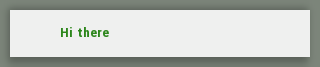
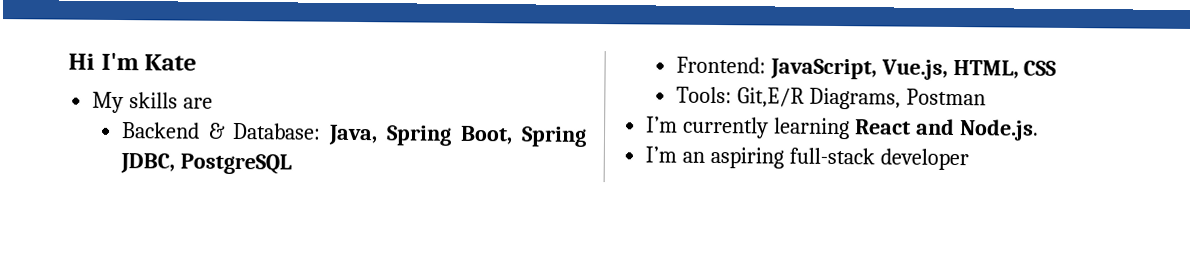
[76,27,109,37] there -> [100,52,198,71] [92,91,214,114] [120,122,587,147] [119,153,292,175] [675,56,1058,80] [675,86,986,110] [646,116,1039,141] [645,146,969,171] I'm Kate // My skills are // Backend & Database: Java, Spring Boot, Spring JDBC, PostgreSQL // Frontend: JavaScript, Vue.js, HTML, CSS // Tools: Git,E/R Diagrams, Postman // I’m currently learning React and Node.js. // I’m an aspiring full-stack developer

